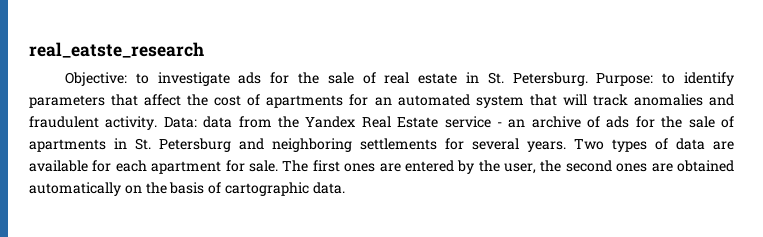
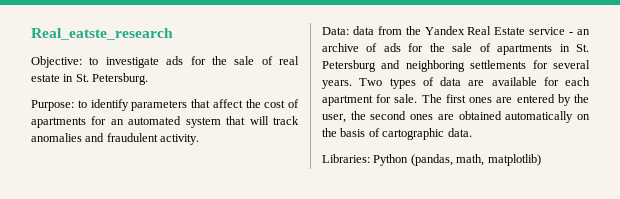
[29,42,204,58] real_eatste_research -> [31,28,173,40] Real_eatste_research
(588, 79) none -> (149, 79) //
(158, 123) none -> (200, 139) //
(345, 188) none -> [322,154,541,166] // Libraries: Python (pandas, math, matplotlib)

